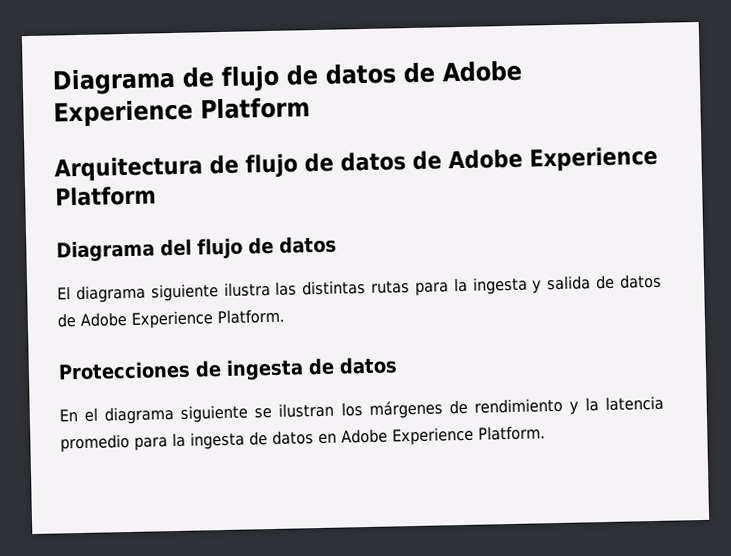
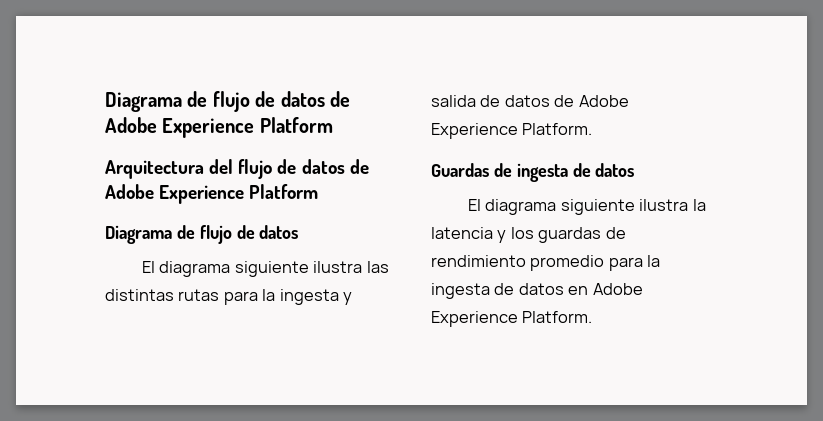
[209,154,239,175] de -> [209,159,234,174] del
[160,238,192,257] del -> [176,225,195,239] de
[58,360,191,381] Protecciones -> [431,163,489,177] Guardas
[59,395,664,425] En el diagrama siguiente se ilustran los márgenes de rendimiento y la latencia -> [467,199,706,215] [431,227,626,243] [431,255,526,267] El diagrama siguiente ilustra la latencia y los guardas de rendimiento

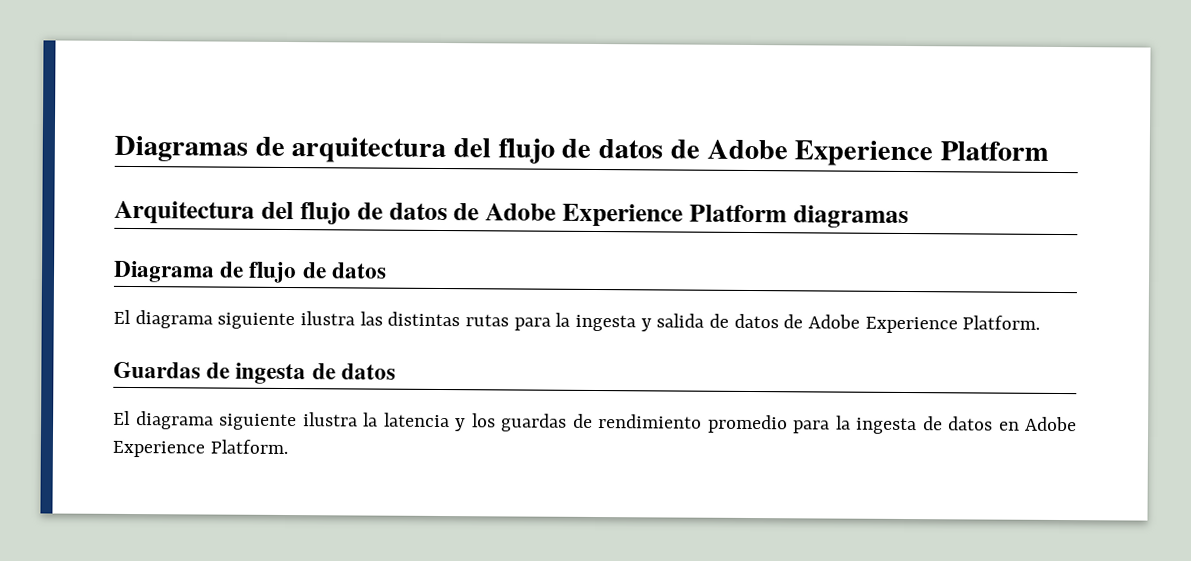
[105,91,208,112] Diagrama de -> [114,135,492,164] Diagramas de arquitectura del
(319, 191) none -> [792,205,909,229] diagramas

